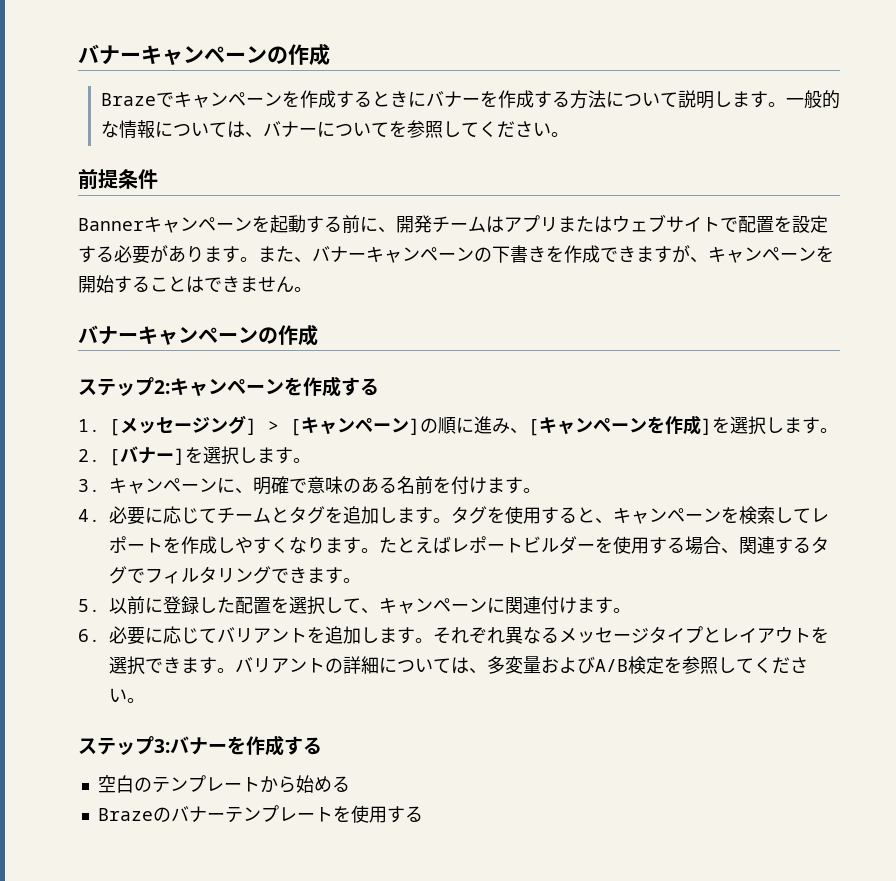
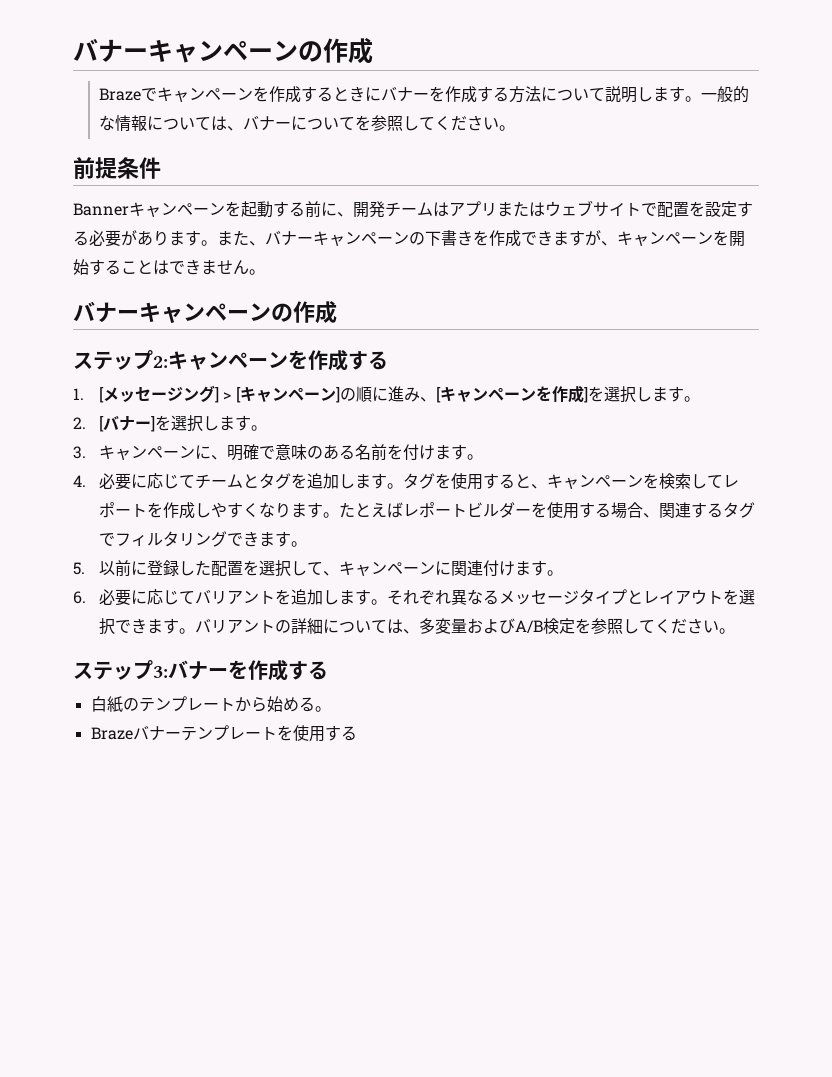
[97,775,134,793] 空白 -> [90,696,123,713] 白紙
[97,807,171,822] // Brazeの -> [314,706,331,712] [90,727,133,740] 。 // Braze

